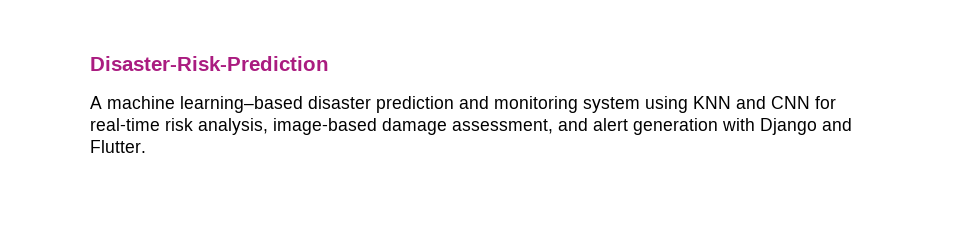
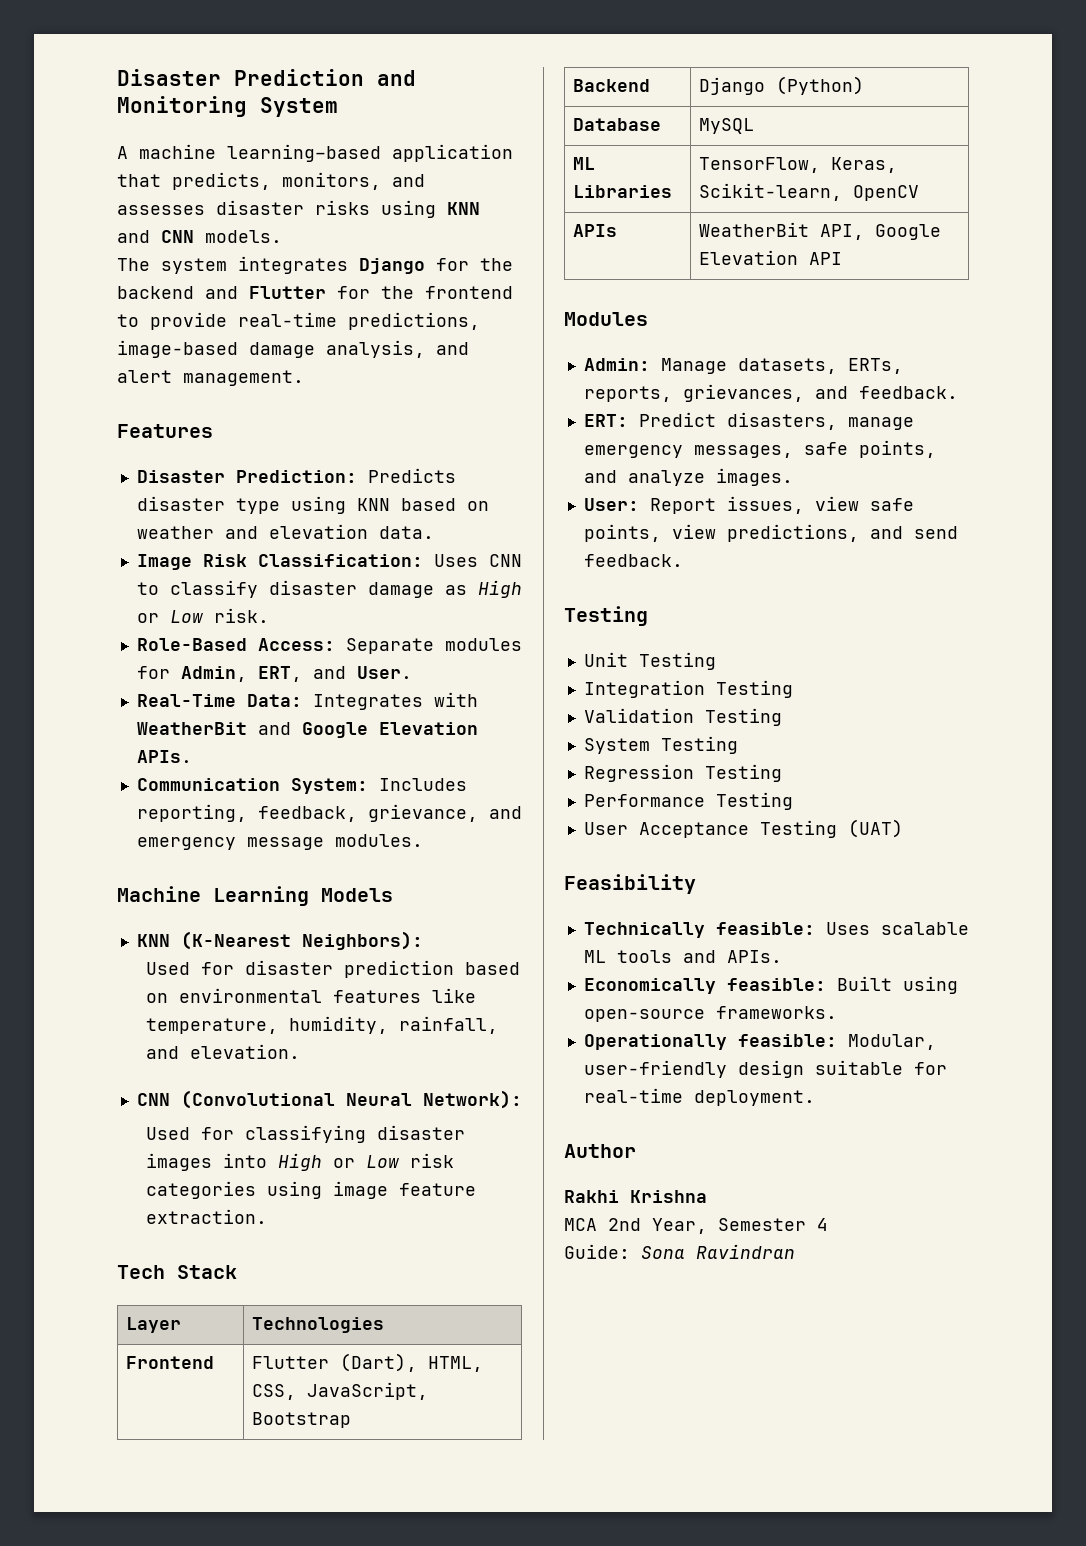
[90,56,329,71] [90,96,836,113] [90,118,852,135] [90,140,146,153] Disaster-Risk-Prediction // A machine learning–based disaster prediction and monitoring system using KNN and CNN for real-time risk analysis, image-based damage assessment, and alert generation with Django and Flutter. -> [117,69,416,86] [117,96,338,117] [117,144,513,162] [117,172,425,190] [117,200,480,218] [117,230,282,243] [117,256,513,274] [117,286,513,299] [117,312,480,330] [117,340,469,358] [117,370,304,386] [117,424,213,438] [136,468,456,483] [136,496,489,514] [136,524,434,539] [136,554,522,570] [136,580,522,598] [136,608,269,623] [136,638,522,654] [136,666,412,682] [136,692,478,710] [136,722,478,738] [136,750,192,763] [136,778,467,794] [136,804,522,822] [136,834,423,850] [117,886,393,906] [136,931,423,950] [145,960,520,978] [145,988,476,1003] [145,1016,498,1034] [145,1044,300,1059] [136,1090,522,1109] [145,1125,465,1143] [145,1153,454,1171] [145,1181,476,1199] [145,1209,267,1224] [117,1265,237,1279] [125,1317,181,1333] [251,1317,384,1333] [125,1356,214,1369] [251,1353,483,1372] [251,1382,428,1400] [251,1412,351,1428] [572,79,650,92] [698,76,864,95] [572,118,661,131] [698,118,754,134] [572,157,595,170] [572,185,672,198] [698,157,897,173] [698,183,919,201] [572,224,617,237] [698,222,941,240] [698,250,842,265] [564,312,648,326] [583,358,903,374] [583,384,958,402] [583,412,914,430] [583,440,936,458] [583,468,793,486] [583,496,914,514] [583,524,958,542] [583,554,683,567] [564,606,648,626] [583,652,716,670] [583,680,793,698] [583,708,782,726] [583,736,738,754] [583,764,782,782] [583,792,793,810] [583,819,903,838] [564,874,696,894] [583,922,969,938] [583,950,782,963] [583,976,958,994] [583,1006,837,1022] [583,1034,936,1050] [583,1060,947,1078] [583,1088,815,1106] [564,1144,636,1158] [564,1190,707,1203] [564,1218,828,1234] [564,1244,795,1259] Disaster Prediction and Monitoring System // A machine learning–based application that predicts, monitors, and assesses disaster risks using KNN and CNN models. // The system integrates Django for the backend and Flutter for the frontend to provide real-time predictions, image-based damage analysis, and alert management. // Features // Disaster Prediction: Predicts disaster type using KNN based on weather and elevation data. // Image Risk Classification: Uses CNN to classify disaster damage as High or Low risk. // Role-Based Access: Separate modules for Admin, ERT, and User. // Real-Time Data: Integrates with WeatherBit and Google Elevation APIs. // Communication System: Includes reporting, feedback, grievance, and emergency message modules. // Machine Learning Models // KNN (K-Nearest Neighbors): // Used for disaster prediction based on environmental features like temperature, humidity, rainfall, and elevation. // CNN (Convolutional Neural Network): // Used for classifying disaster images into High or Low risk categories using image feature extraction. // Tech Stack // Layer | Technologies // Frontend | Flutter (Dart), HTML, CSS, JavaScript, Bootstrap // Backend | Django (Python) // Database | MySQL // ML Libraries | TensorFlow, Keras, Scikit-learn, OpenCV // APIs | WeatherBit API, Google Elevation API // Modules // Admin: Manage datasets, ERTs, reports, grievances, and feedback. // ERT: Predict disasters, manage emergency messages, safe points, and analyze images. // User: Report issues, view safe points, view predictions, and send feedback. // Testing // Unit Testing // Integration Testing // Validation Testing // System Testing // Regression Testing // Performance Testing // User Acceptance Testing (UAT) // Feasibility // Technically feasible: Uses scalable ML tools and APIs. // Economically feasible: Built using open-source frameworks. // Operationally feasible: Modular, user-friendly design suitable for real-time deployment. // Author // Rakhi Krishna // MCA 2nd Year, Semester 4 // Guide: Sona Ravindran

